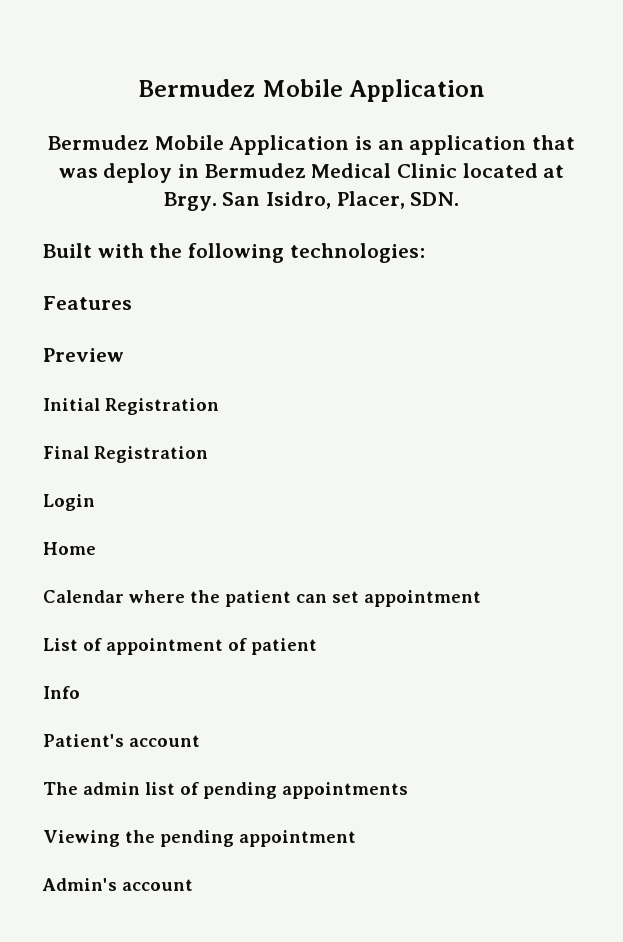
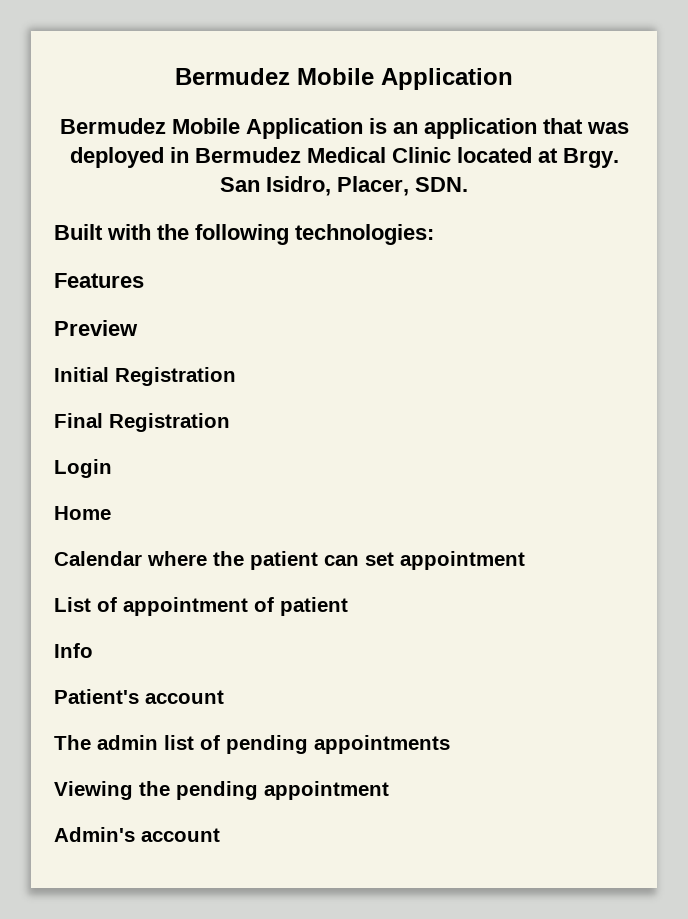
[103,163,173,183] deploy -> [69,147,164,168] deployed

